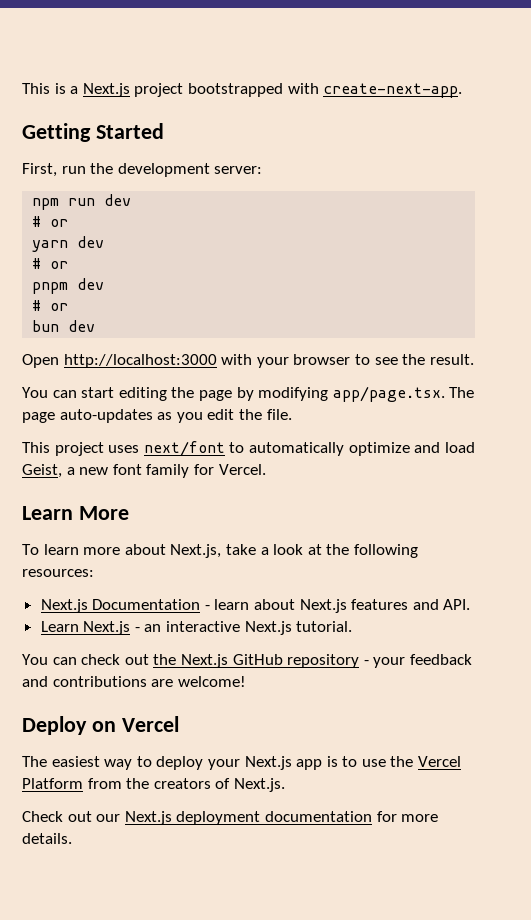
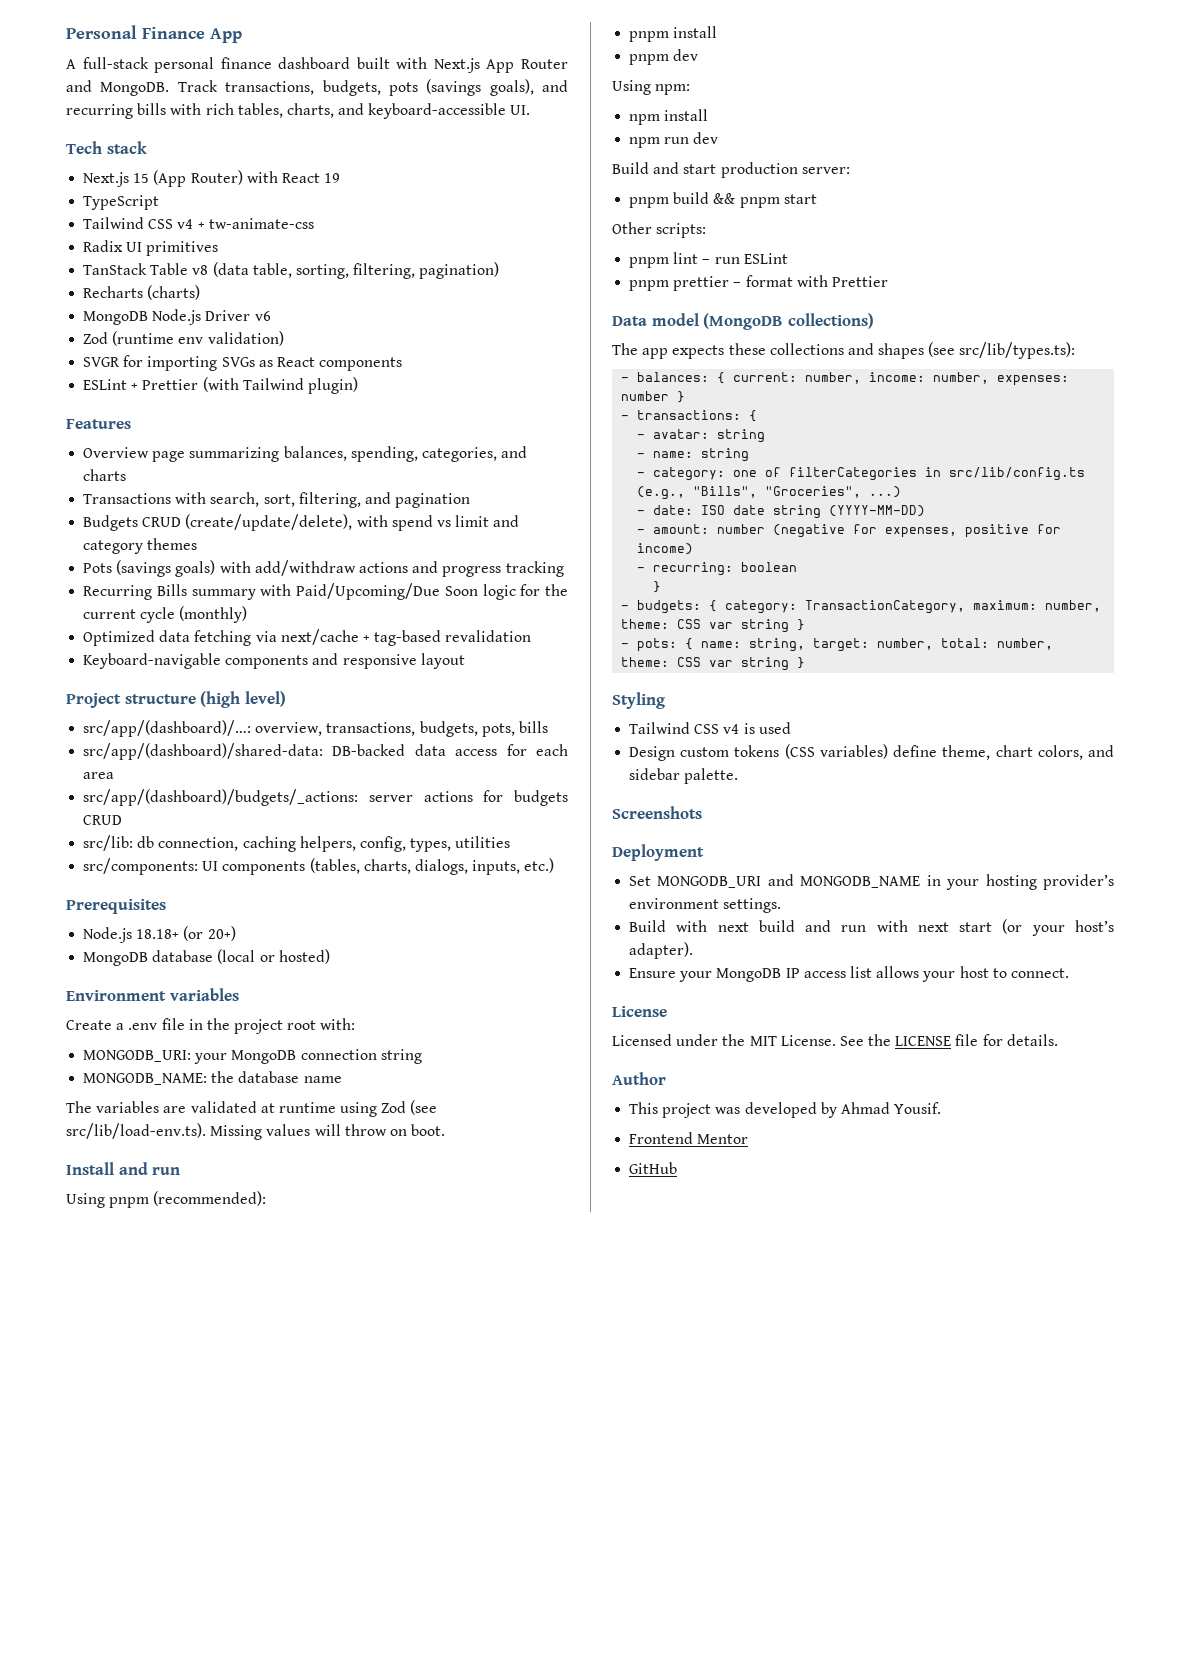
[22,83,463,98] [22,123,164,142] [22,163,263,177] [32,194,132,210] [32,216,69,227] [32,236,105,252] [32,258,69,269] [32,278,105,294] [32,300,69,311] [32,320,96,332] [22,354,474,368] [22,386,475,402] [22,409,292,423] [22,441,475,457] [22,464,266,478] [22,506,129,520] [22,544,418,558] [22,569,94,577] [40,599,471,613] [40,621,353,635] [22,654,472,668] [22,676,246,687] [22,716,179,735] [22,756,462,770] [22,778,285,792] [22,811,439,825] [22,833,72,844] This is a Next.js project bootstrapped with create-next-app. // Getting Started // First, run the development server: // npm run dev // # or // yarn dev // # or // pnpm dev // # or // bun dev // Open http://localhost:3000 with your browser to see the result. // You can start editing the page by modifying app/page.tsx. The page auto-updates as you edit the file. // This project uses next/font to automatically optimize and load Geist, a new font family for Vercel. // Learn More // To learn more about Next.js, take a look at the following resources: // Next.js Documentation - learn about Next.js features and API. // Learn Next.js - an interactive Next.js tutorial. // You can check out the Next.js GitHub repository - your feedback and contributions are welcome! // Deploy on Vercel // The easiest way to deploy your Next.js app is to use the Vercel Platform from the creators of Next.js. // Check out our Next.js deployment documentation for more details. -> [66,25,242,43] [66,57,568,73] [66,79,568,96] [66,103,531,119] [66,141,147,154] [83,170,341,187] [83,195,160,210] [83,217,314,229] [83,240,219,256] [83,262,500,279] [83,285,201,300] [83,309,271,325] [83,331,284,346] [83,355,403,371] [83,377,358,394] [66,419,131,429] [83,446,528,462] [83,469,127,481] [83,492,471,508] [83,514,520,531] [83,538,198,554] [83,560,564,577] [83,583,568,600] [83,606,248,623] [83,629,532,646] [83,653,465,669] [66,691,286,708] [83,720,548,737] [83,743,568,760] [83,772,115,779] [83,789,568,806] [83,815,123,825] [83,835,511,852] [83,858,555,875] [66,899,166,914] [83,926,236,943] [83,949,330,966] [66,988,239,1001] [66,1018,356,1034] [83,1049,422,1064] [83,1071,342,1085] [66,1100,438,1117] [66,1123,446,1140] [66,1162,181,1175] [66,1191,267,1208] [629,26,718,42] [629,49,699,65] [612,80,691,95] [629,109,709,125] [629,132,719,148] [612,162,850,178] [629,192,817,208] [612,222,707,238] [629,252,788,268] [629,275,888,291] [612,313,874,330] [612,342,1076,359] [621,372,1070,386] [621,391,686,403] [621,410,758,422] [637,429,766,443] [637,448,750,462] [637,467,1086,481] [637,486,902,500] [637,505,926,519] [637,524,1062,538] [637,543,694,555] [637,562,798,576] [653,581,662,593] [621,600,1102,614] [621,619,806,633] [621,638,1054,652] [621,657,806,671] [612,692,665,709] [629,722,791,734] [629,744,1114,761] [629,768,739,784] [612,806,702,819] [612,844,704,861] [629,874,1114,890] [629,898,782,913] [629,919,1114,936] [629,942,694,959] [629,966,1069,982] [612,1006,667,1017] [612,1034,1058,1046] [612,1072,666,1085] [629,1102,942,1118] [629,1132,749,1144] [629,1162,678,1174] Personal Finance App // A full‑stack personal finance dashboard built with Next.js App Router and MongoDB. Track transactions, budgets, pots (savings goals), and recurring bills with rich tables, charts, and keyboard‑accessible UI. // Tech stack // Next.js 15 (App Router) with React 19 // TypeScript // Tailwind CSS v4 + tw-animate-css // Radix UI primitives // TanStack Table v8 (data table, sorting, filtering, pagination) // Recharts (charts) // MongoDB Node.js Driver v6 // Zod (runtime env validation) // SVGR for importing SVGs as React components // ESLint + Prettier (with Tailwind plugin) // Features // Overview page summarizing balances, spending, categories, and charts // Transactions with search, sort, filtering, and pagination // Budgets CRUD (create/update/delete), with spend vs limit and category themes // Pots (savings goals) with add/withdraw actions and progress tracking // Recurring Bills summary with Paid/Upcoming/Due Soon logic for the current cycle (monthly) // Optimized data fetching via next/cache + tag-based revalidation // Keyboard‑navigable components and responsive layout // Project structure (high level) // src/app/(dashboard)/…: overview, transactions, budgets, pots, bills // src/app/(dashboard)/shared-data: DB-backed data access for each area // src/app/(dashboard)/budgets/_actions: server actions for budgets CRUD // src/lib: db connection, caching helpers, config, types, utilities // src/components: UI components (tables, charts, dialogs, inputs, etc.) // Prerequisites // Node.js 18.18+ (or 20+) // MongoDB database (local or hosted) // Environment variables // Create a .env file in the project root with: // MONGODB_URI: your MongoDB connection string // MONGODB_NAME: the database name // The variables are validated at runtime using Zod (see src/lib/load-env.ts). Missing values will throw on boot. // Install and run // Using pnpm (recommended): // pnpm install // pnpm dev // Using npm: // npm install // npm run dev // Build and start production server: // pnpm build && pnpm start // Other scripts: // pnpm lint – run ESLint // pnpm prettier – format with Prettier // Data model (MongoDB collections) // The app expects these collections and shapes (see src/lib/types.ts): // - balances: { current: number, income: number, expenses: number } // - transactions: { // - avatar: string // - name: string // - category: one of filterCategories in src/lib/config.ts (e.g., "Bills", "Groceries", ...) // - date: ISO date string (YYYY-MM-DD) // - amount: number (negative for expenses, positive for income) // - recurring: boolean // } // - budgets: { category: TransactionCategory, maximum: number, theme: CSS var string } // - pots: { name: string, target: number, total: number, theme: CSS var string } // Styling // Tailwind CSS v4 is used // Design custom tokens (CSS variables) define theme, chart colors, and sidebar palette. // Screenshots // Deployment // Set MONGODB_URI and MONGODB_NAME in your hosting provider’s environment settings. // Build with next build and run with next start (or your host’s adapter). // Ensure your MongoDB IP access list allows your host to connect. // License // Licensed under the MIT License. See the LICENSE file for details. // Author // This project was developed by Ahmad Yousif. // Frontend Mentor // GitHub

